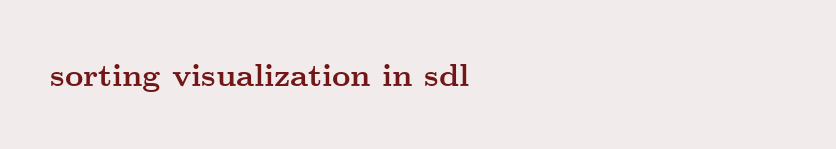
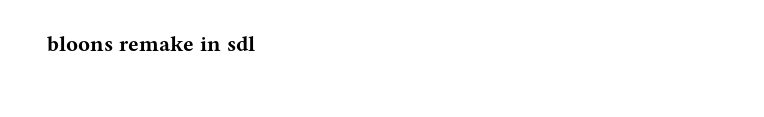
[50,64,370,92] sorting visualization -> [47,36,194,52] bloons remake

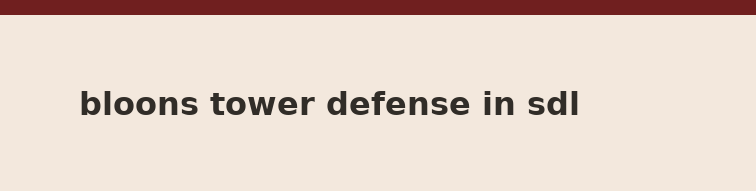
[119,36,194,51] remake -> [210,91,471,115] tower defense

